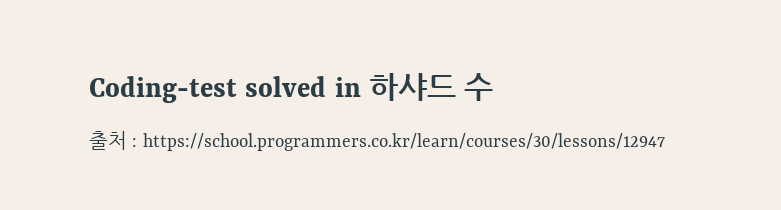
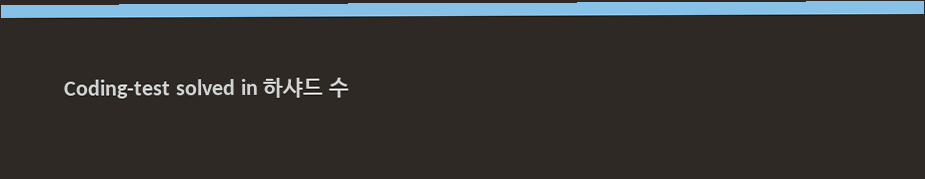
[89,131,665,151] // 출처 : https://school.programmers.co.kr/learn/courses/30/lessons/12947 -> (351, 88) none

